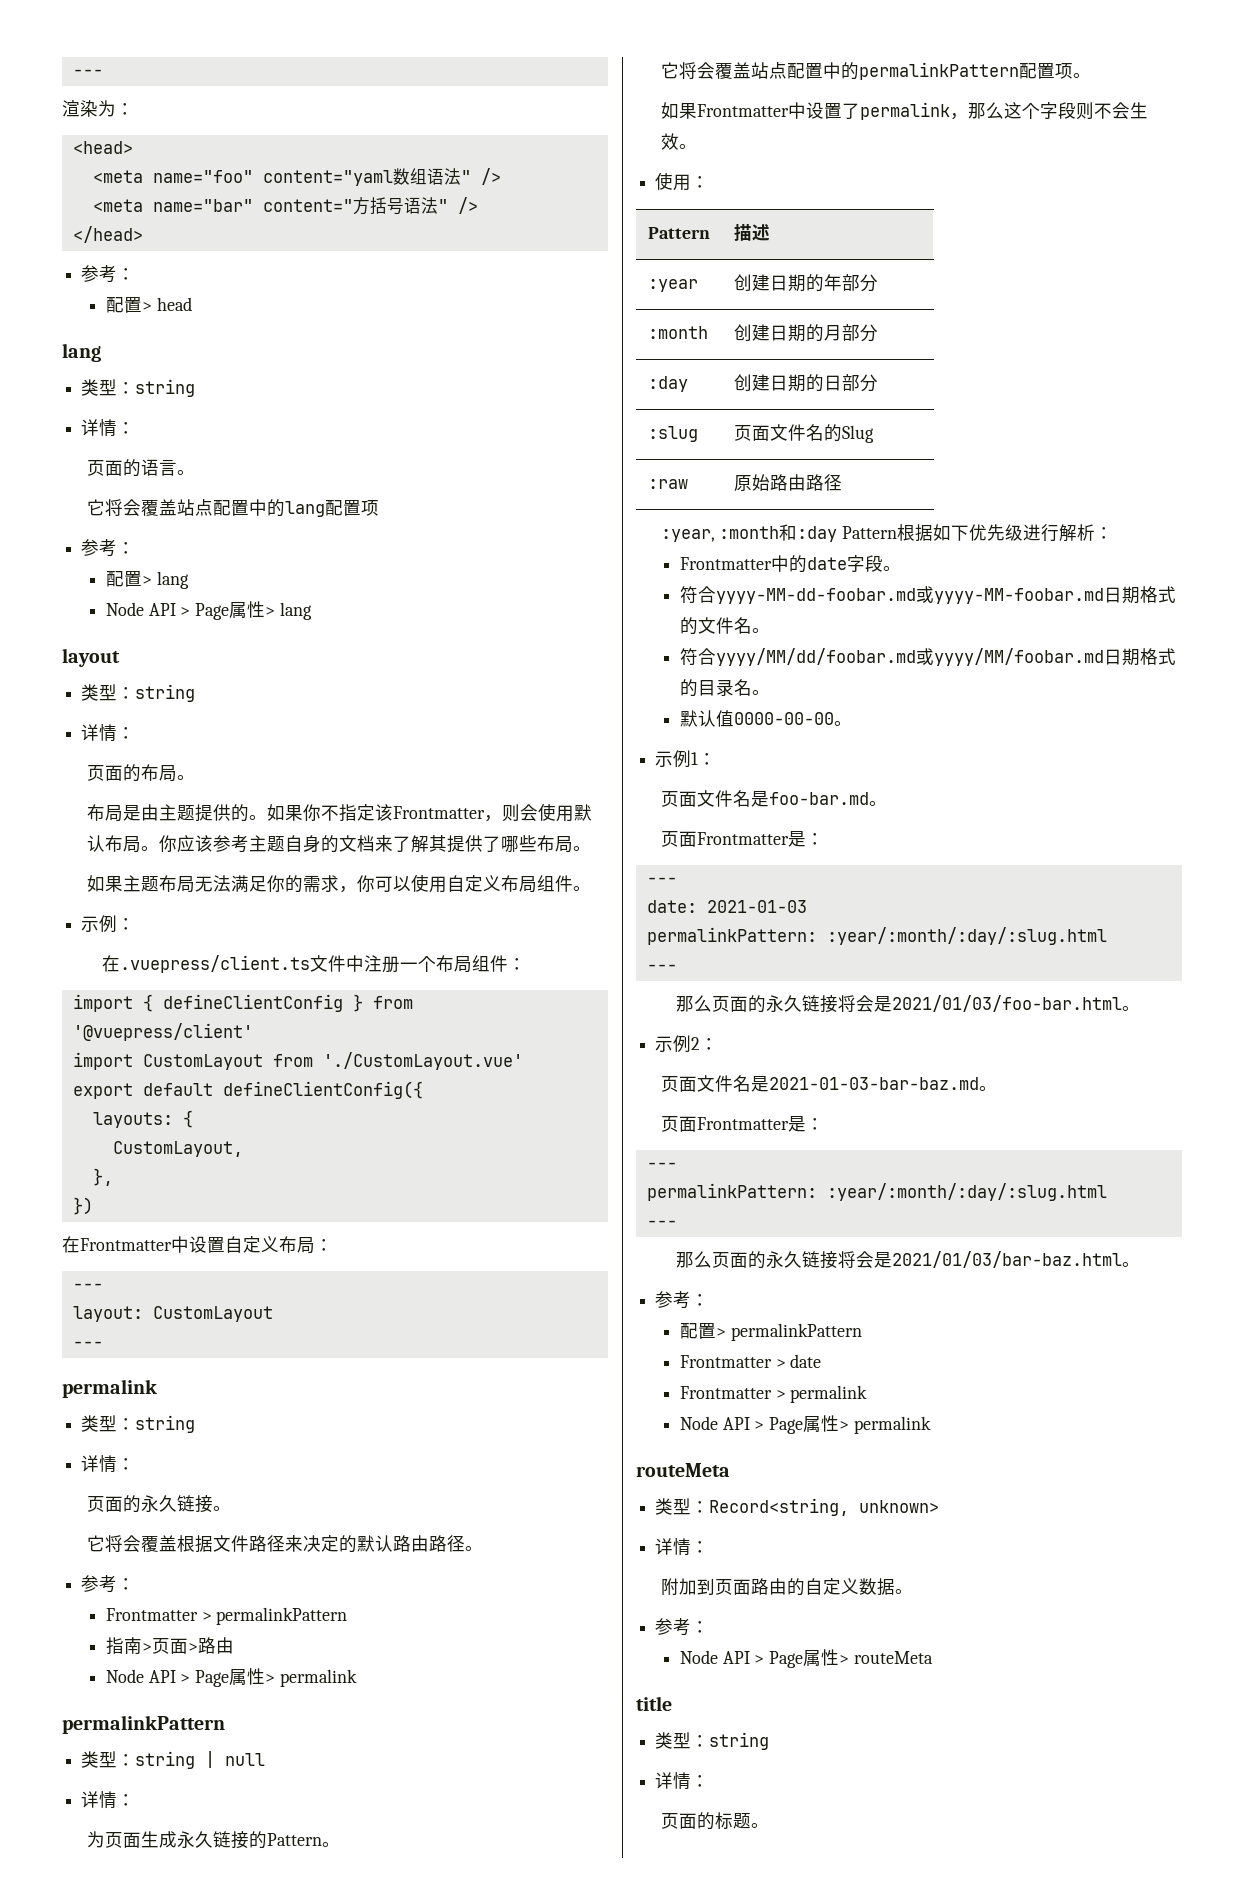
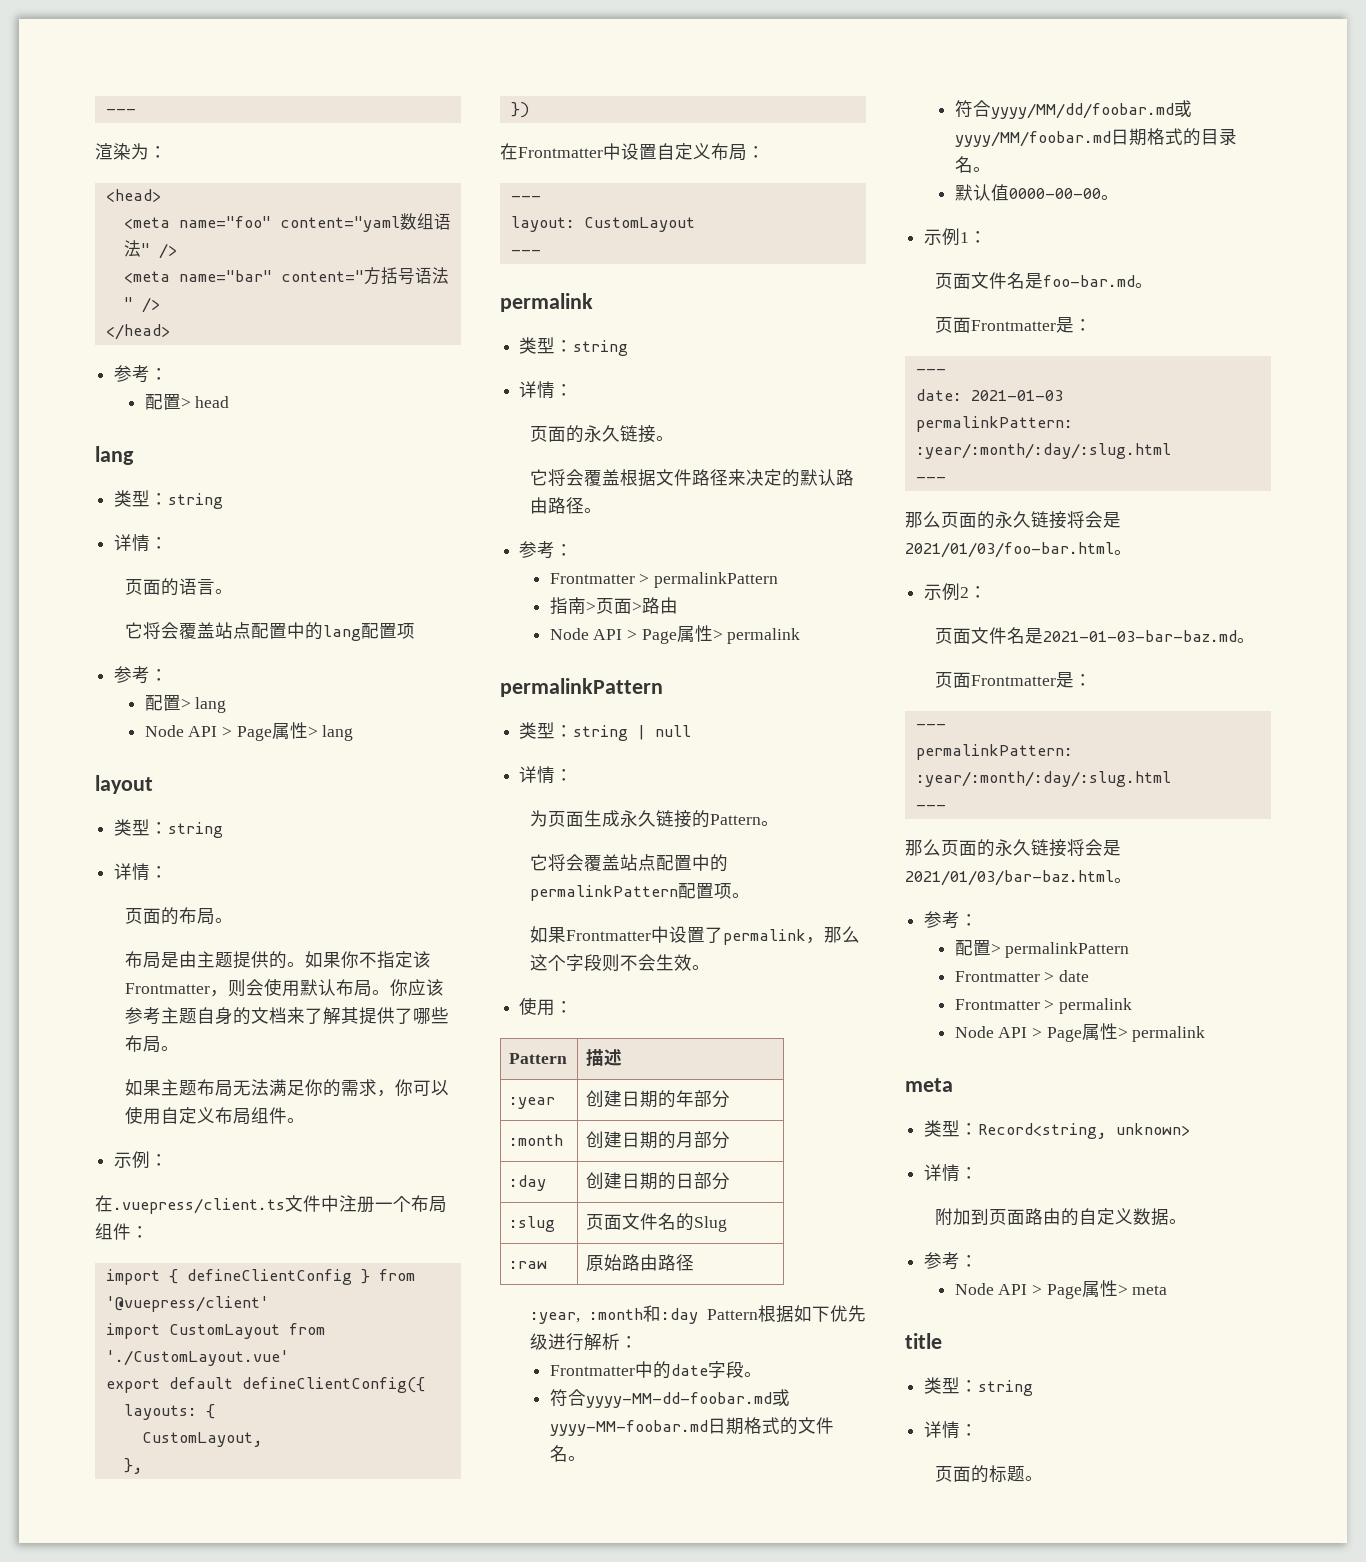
[636,1463,730,1477] routeMeta -> [905,1078,953,1092] meta
[853,1651,933,1664] routeMeta -> [1132,1285,1168,1295] meta

